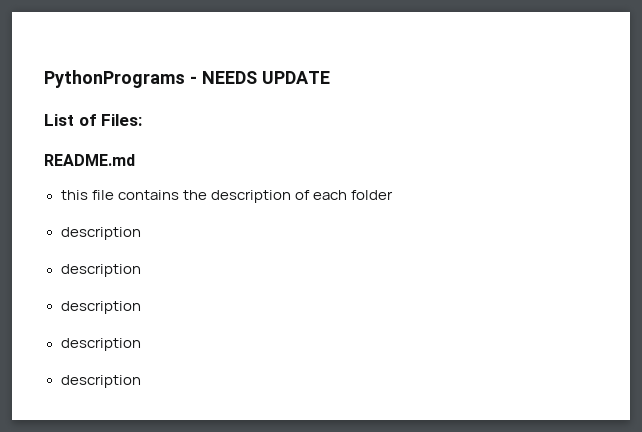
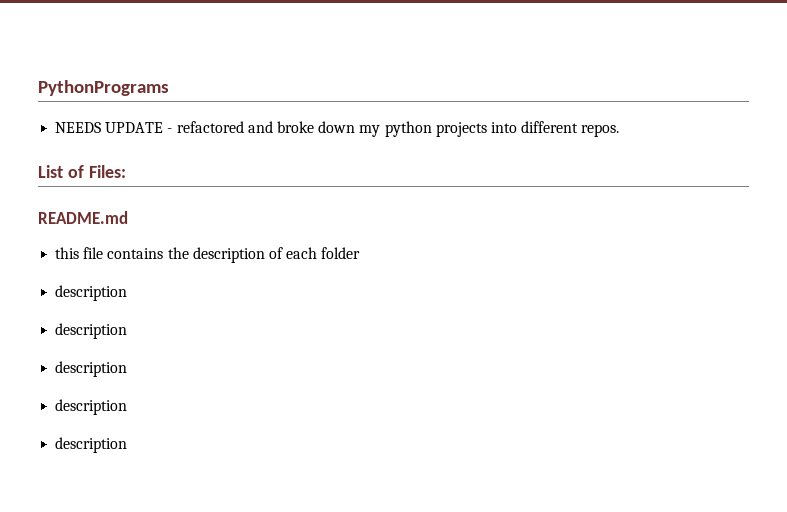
[189,76,197,84] - -> (169, 88) //
(330, 77) none -> [167,121,620,137] - refactored and broke down my python projects into different repos.

